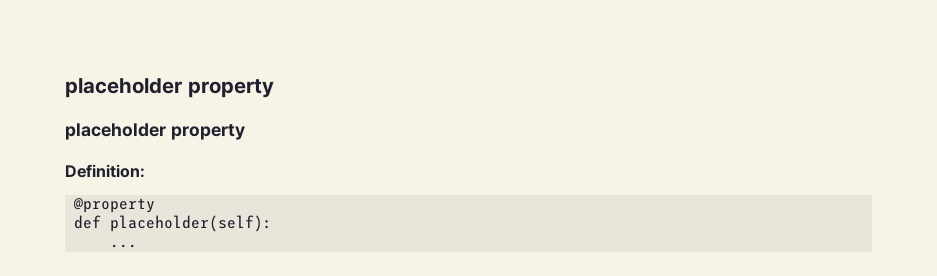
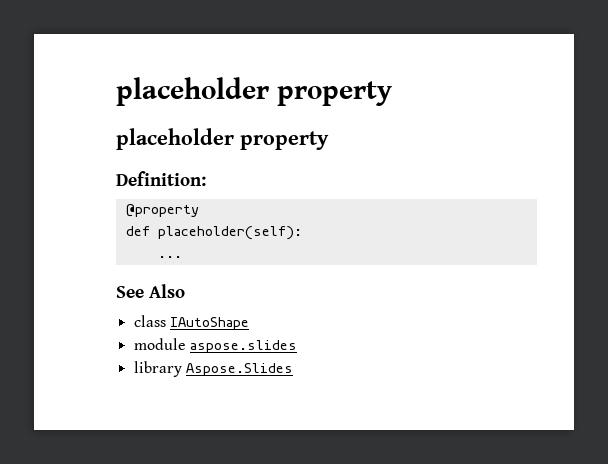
(137, 246) none -> [116,284,185,298] [133,315,249,330] [133,338,297,353] [133,361,293,377] // See Also // class IAutoShape // module aspose.slides // library Aspose.Slides

